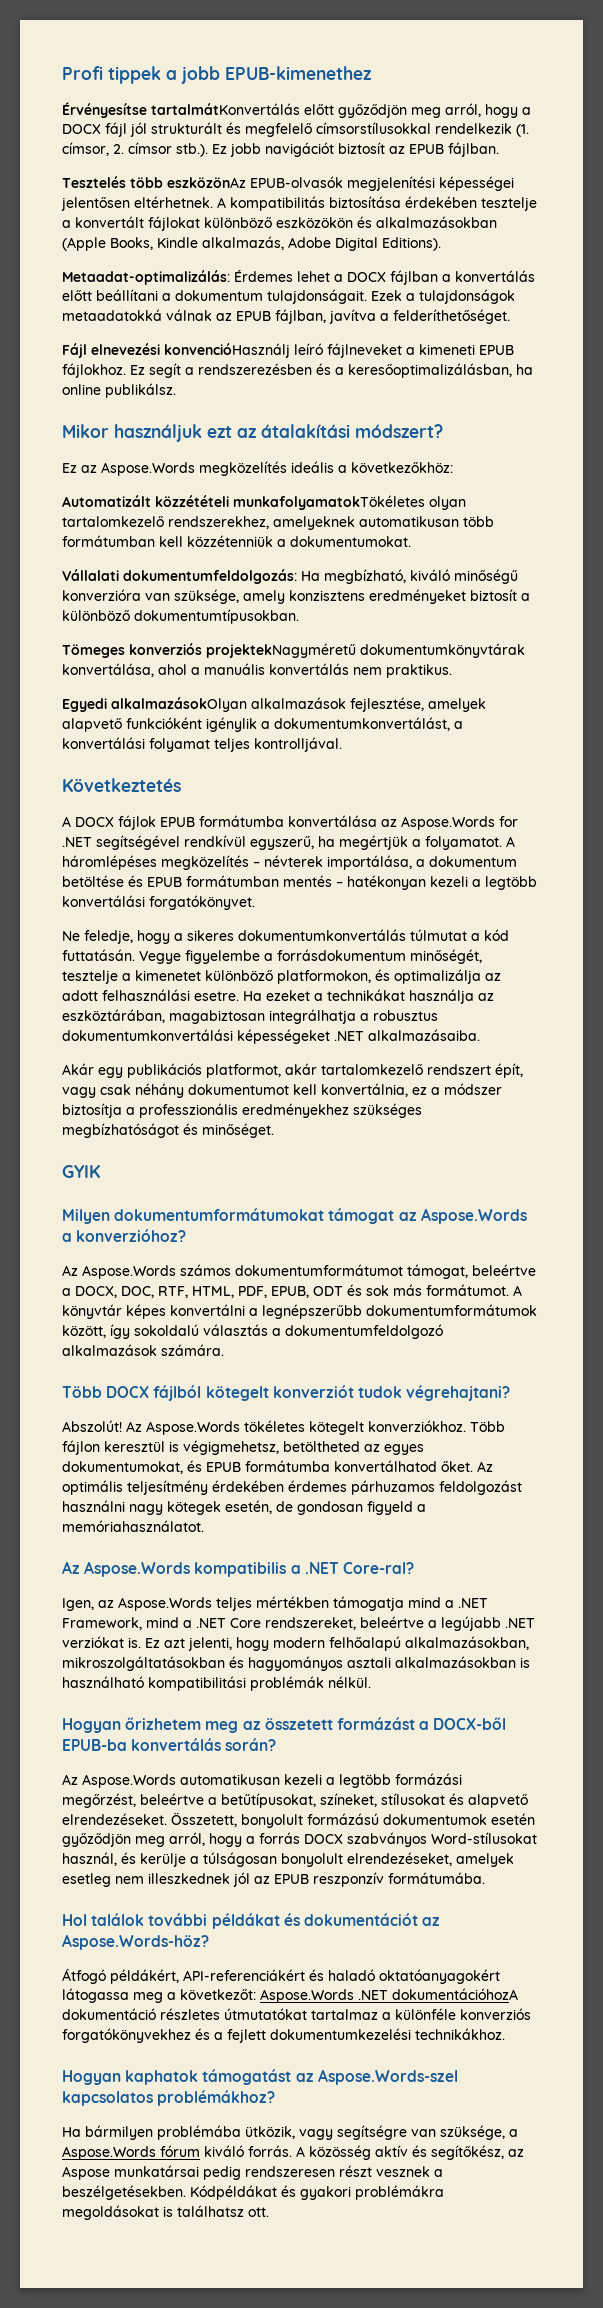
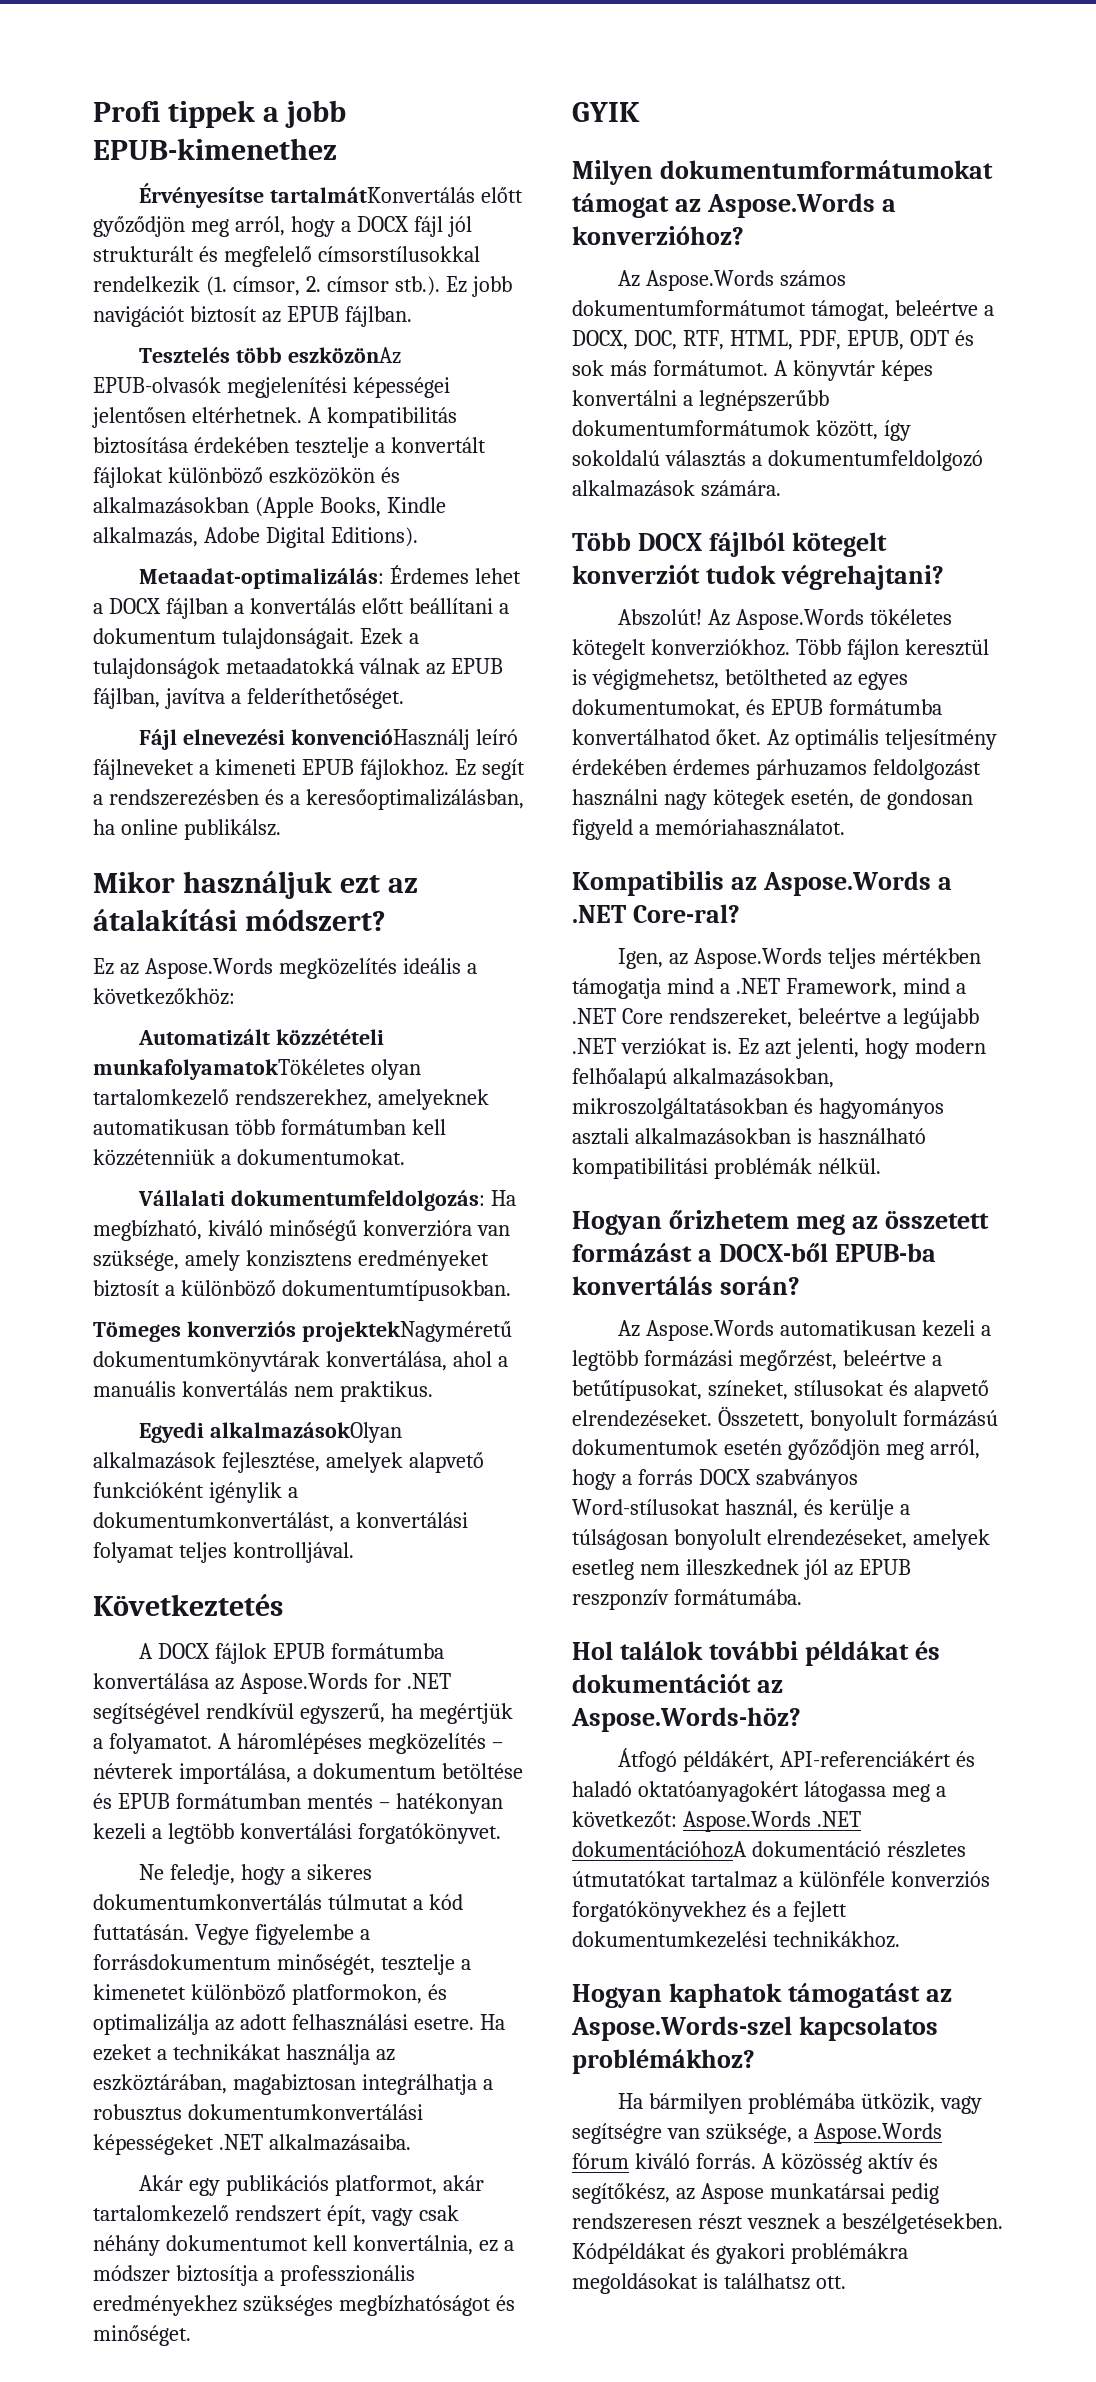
[62,1561,287,1577] Az Aspose.Words kompatibilis -> [572,871,931,896] Kompatibilis az Aspose.Words

